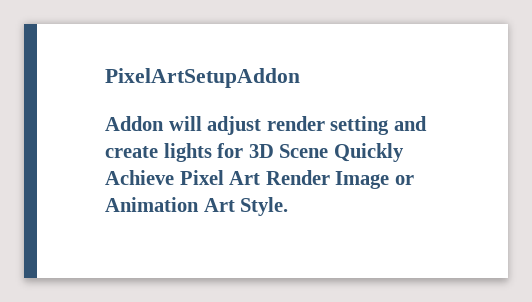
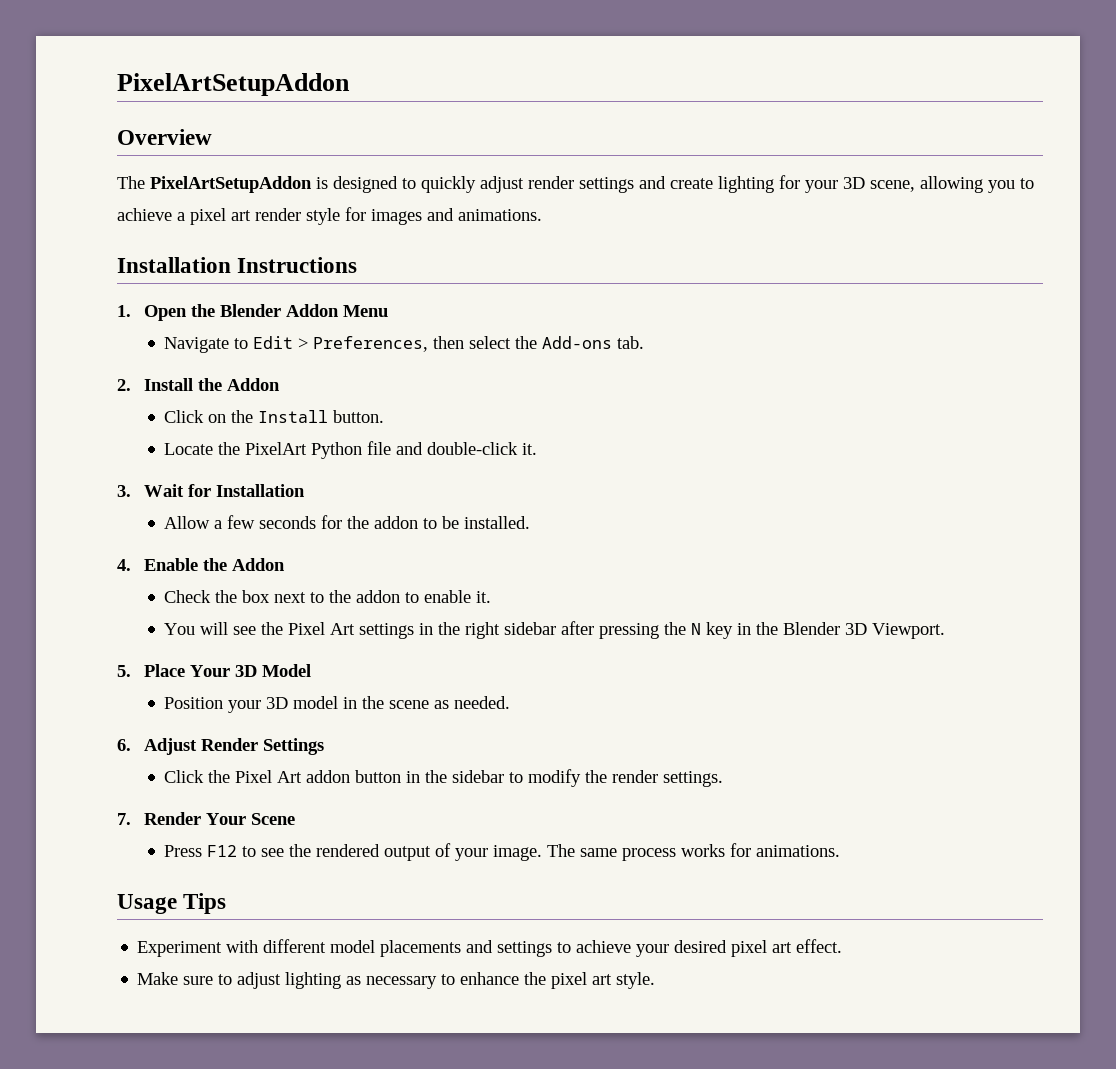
[105,116,202,131] Addon will -> [117,129,212,145] [117,176,476,193] Overview // The PixelArtSetupAddon is designed to quickly
[330,116,390,135] setting -> [579,177,634,193] settings
[163,143,404,162] [105,170,414,189] [105,197,289,216] lights for 3D Scene Quickly Achieve Pixel Art Render Image or Animation Art Style. -> [718,175,1034,193] [117,207,542,225] [117,257,358,273] [117,304,389,321] [164,336,645,353] [117,378,281,391] [164,410,385,423] [164,441,538,459] [117,484,306,497] [164,515,531,529] [117,558,286,571] [164,590,492,603] [164,621,946,639] [117,664,312,677] [164,696,511,713] [117,738,325,755] [164,769,724,787] [117,812,296,825] [164,843,841,861] [117,893,227,914] [137,939,843,957] [137,972,656,989] lighting for your 3D scene, allowing you to achieve a pixel art render style for images and animations. // Installation Instructions // 1. Open the Blender Addon Menu // Navigate to Edit > Preferences, then select the Add-ons tab. // 2. Install the Addon // Click on the Install button. // Locate the PixelArt Python file and double-click it. // 3. Wait for Installation // Allow a few seconds for the addon to be installed. // 4. Enable the Addon // Check the box next to the addon to enable it. // You will see the Pixel Art settings in the right sidebar after pressing the N key in the Blender 3D Viewport. // 5. Place Your 3D Model // Position your 3D model in the scene as needed. // 6. Adjust Render Settings // Click the Pixel Art addon button in the sidebar to modify the render settings. // 7. Render Your Scene // Press F12 to see the rendered output of your image. The same process works for animations. // Usage Tips // Experiment with different model placements and settings to achieve your desired pixel art effect. // Make sure to adjust lighting as necessary to enhance the pixel art style.

